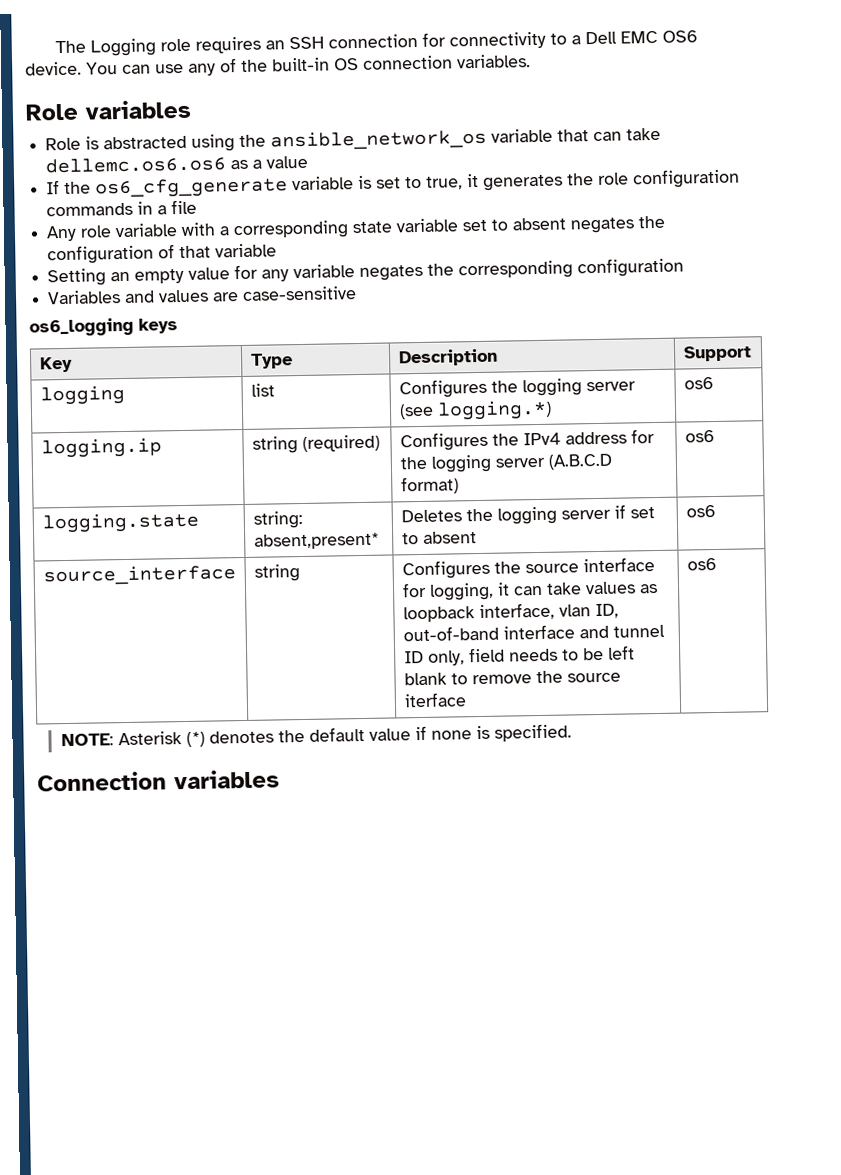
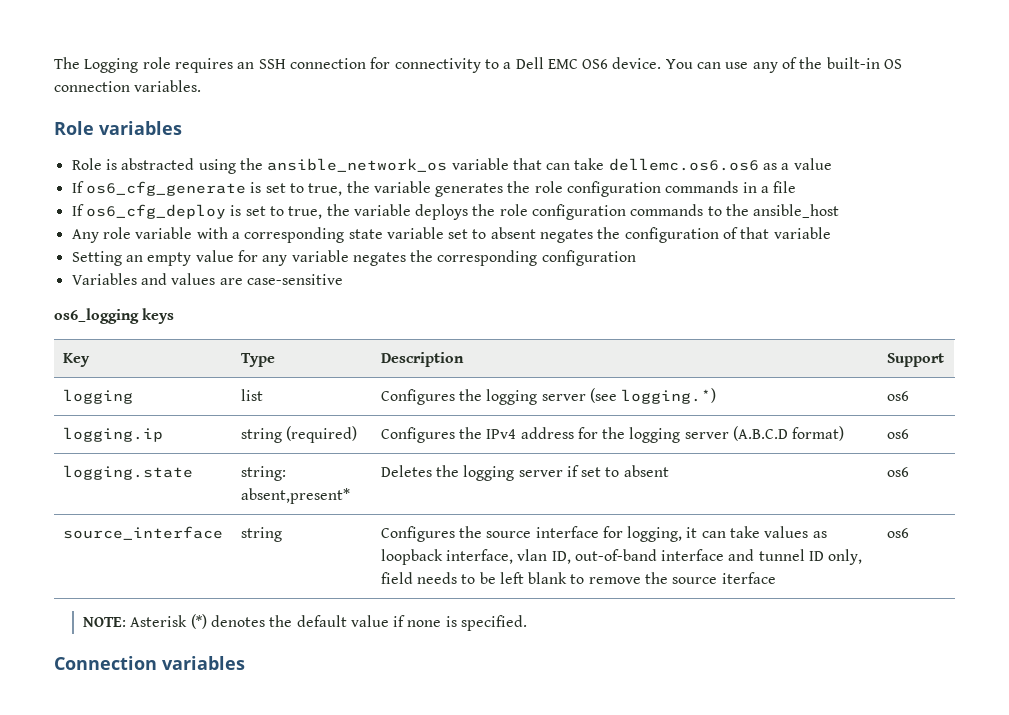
[64,173,480,199] the os6_cfg_generate variable is set to true, it -> [85,181,431,196] os6_cfg_generate is set to true, the variable
(198, 207) none -> [71,204,840,220] // If os6_cfg_deploy is set to true, the variable deploys the role configuration commands to the ansible_host

